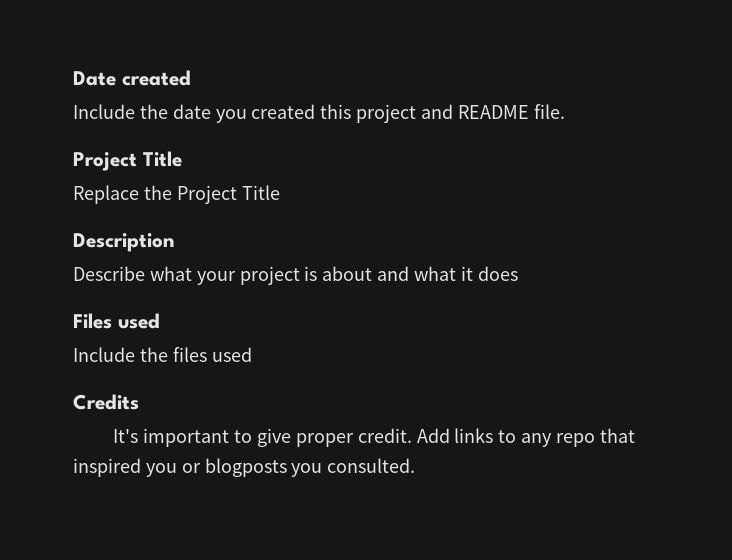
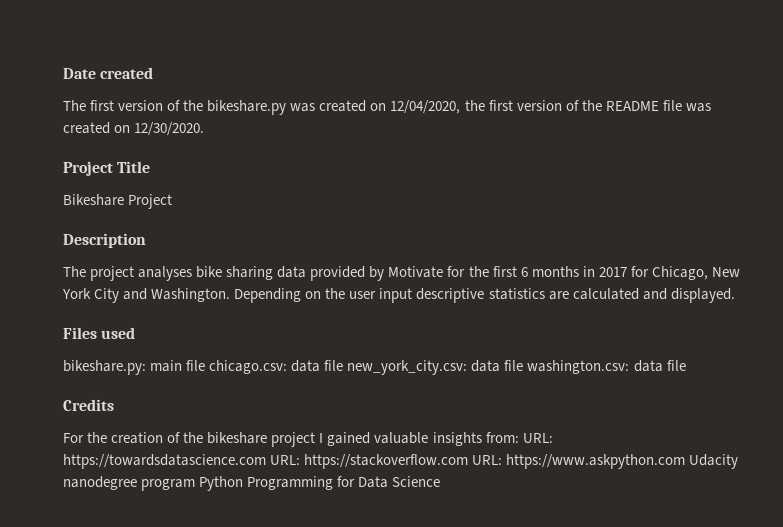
[73,104,565,123] [73,151,182,171] [73,185,280,204] Include the date you created this project and README file. // Project Title // Replace the Project Title -> [63,100,711,115] [63,122,205,136] [63,161,151,176] [63,194,173,209] The first version of the bikeshare.py was created on 12/04/2020, the first version of the README file was created on 12/30/2020. // Project Title // Bikeshare Project
[73,266,518,285] [73,313,160,329] [73,347,252,362] [73,394,139,410] [113,428,635,447] [73,458,416,477] Describe what your project is about and what it does // Files used // Include the files used // Credits // It's important to give proper credit. Add links to any repo that inspired you or blogposts you consulted. -> [63,266,740,281] [62,288,735,303] [63,327,136,339] [63,360,686,375] [63,399,114,411] [63,432,553,447] [63,454,739,469] [63,476,441,491] The project analyses bike sharing data provided by Motivate for the first 6 months in 2017 for Chicago, New York City and Washington. Depending on the user input descriptive statistics are calculated and displayed. // Files used // bikeshare.py: main file chicago.csv: data file new_york_city.csv: data file washington.csv: data file // Credits // For the creation of the bikeshare project I gained valuable insights from: URL: https://towardsdatascience.com URL: https://stackoverflow.com URL: https://www.askpython.com Udacity nanodegree program Python Programming for Data Science

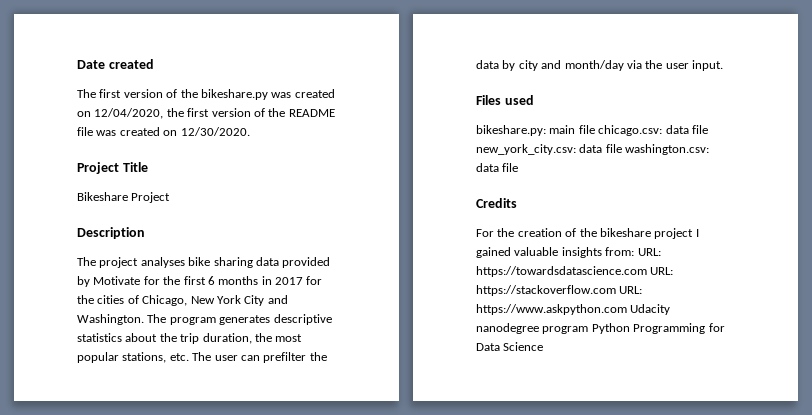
(649, 271) none -> [77,295,139,304] the cities of
[234,288,735,303] Depending on the user input descriptive statistics are calculated and displayed. -> [147,314,332,325] [77,333,303,344] [77,352,327,363] [476,60,723,71] The program generates descriptive statistics about the trip duration, the most popular stations, etc. The user can prefilter the data by city and month/day via the user input.

